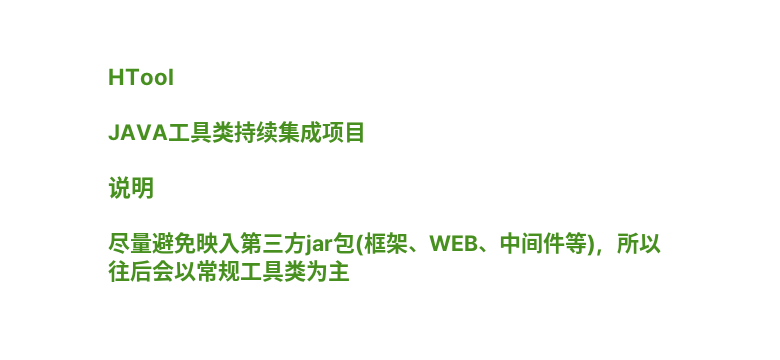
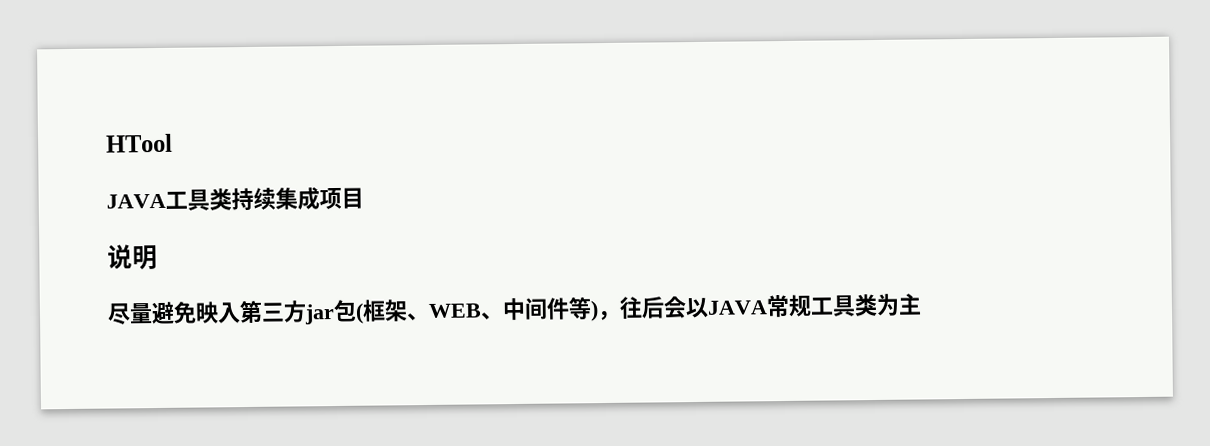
[617,232,661,254] 所以 -> (621, 315) none
(196, 272) none -> [707,300,768,315] JAVA

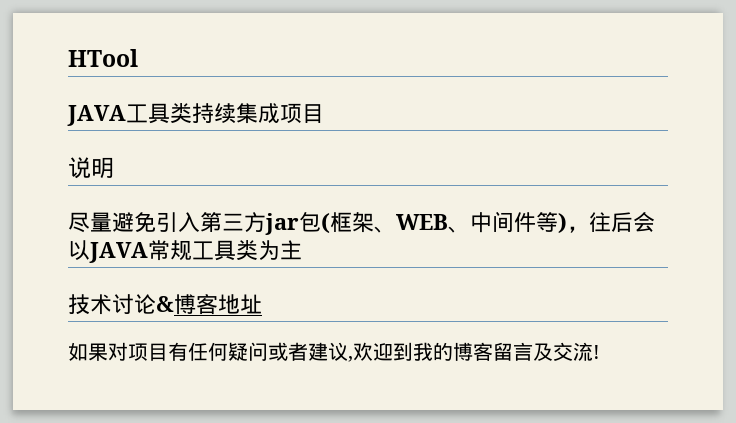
[195,301,219,324] 映 -> [156,212,178,232] 引
(922, 304) none -> [68,294,262,315] [68,342,600,362] // 技术讨论&博客地址 // 如果对项目有任何疑问或者建议,欢迎到我的博客留言及交流!

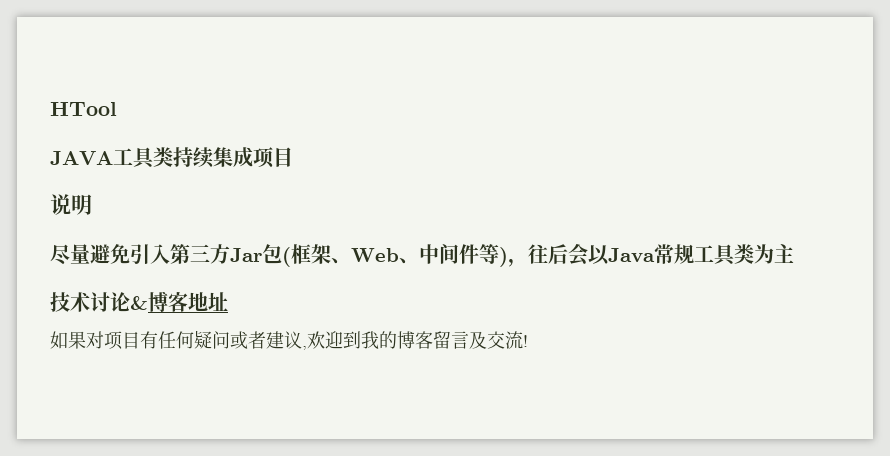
[265,213,299,235] jar -> [230,248,262,262] Jar
[396,214,448,230] WEB -> [351,248,399,262] Web
[89,242,148,263] JAVA -> [608,248,655,262] Java

